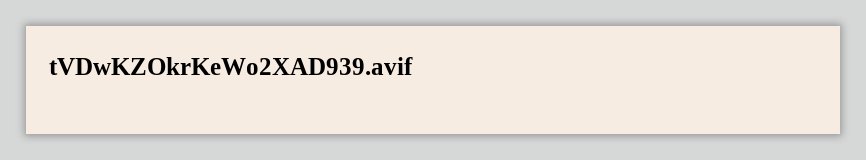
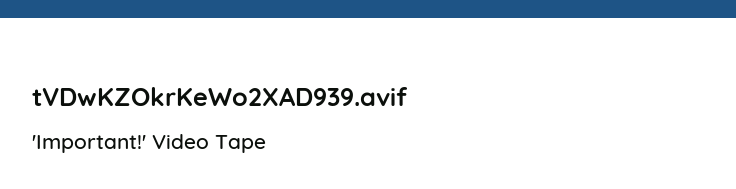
(413, 66) none -> [32,134,266,153] // 'Important!' Video Tape

